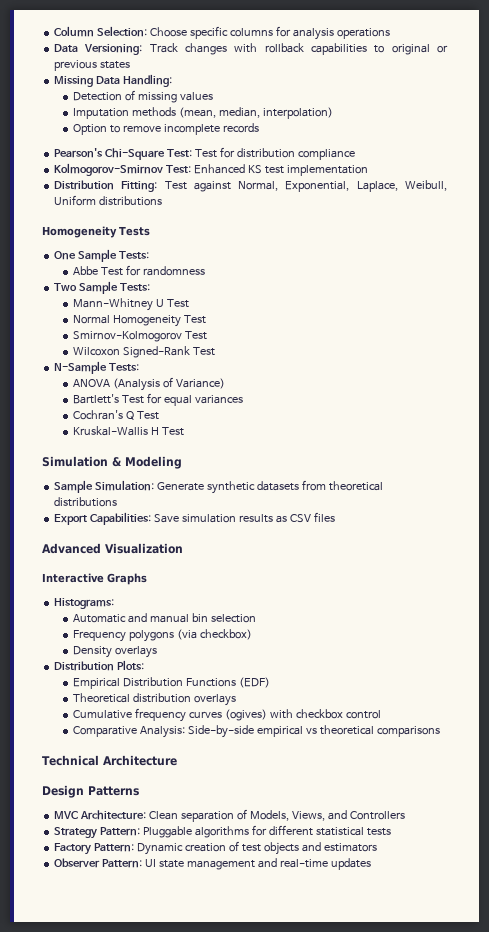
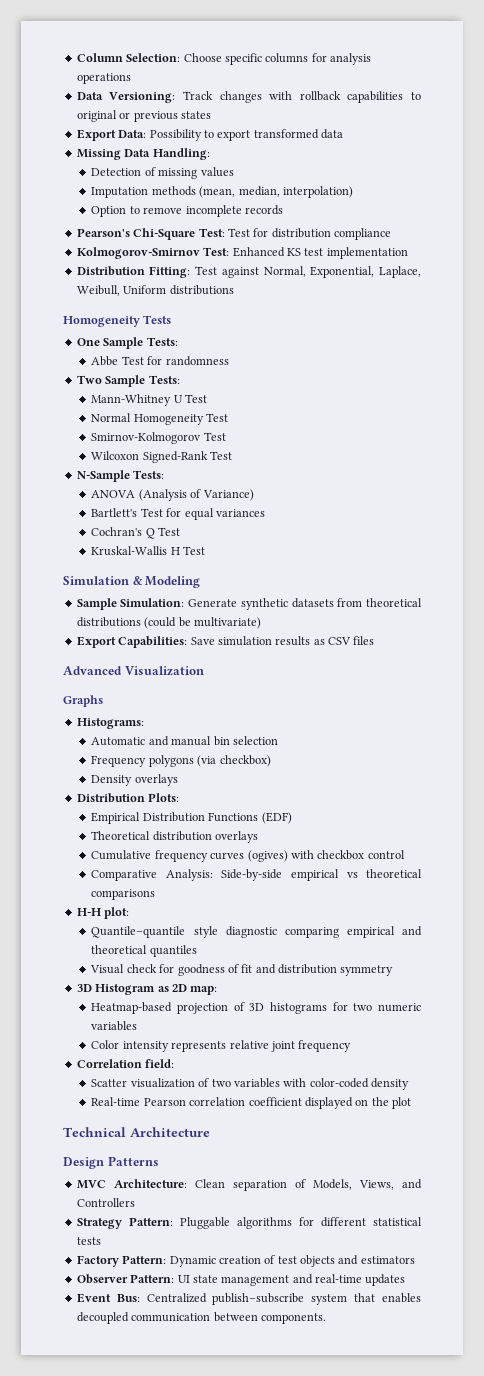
(131, 65) none -> [76,129,343,141] // Export Data: Possibility to export transformed data
(118, 502) none -> [144,617,261,629] (could be multivariate)
[42,573,104,583] Interactive -> (204, 671) none
(440, 731) none -> [76,907,130,919] [91,926,423,938] [91,945,197,957] [90,964,394,976] [76,984,218,995] [91,1002,422,1014] [91,1021,138,1031] [91,1040,352,1052] [76,1059,175,1068] [91,1078,410,1090] [91,1097,412,1109] // H-H plot: // Quantile–quantile style diagnostic comparing empirical and theoretical quantiles // Visual check for goodness of fit and distribution symmetry // 3D Histogram as 2D map: // Heatmap-based projection of 3D histograms for two numeric variables // Color intensity represents relative joint frequency // Correlation field: // Scatter visualization of two variables with color-coded density // Real-time Pearson correlation coefficient displayed on the plot
(371, 864) none -> [76,1293,421,1305] [76,1312,326,1324] // Event Bus: Centralized publish–subscribe system that enables decoupled communication between components.

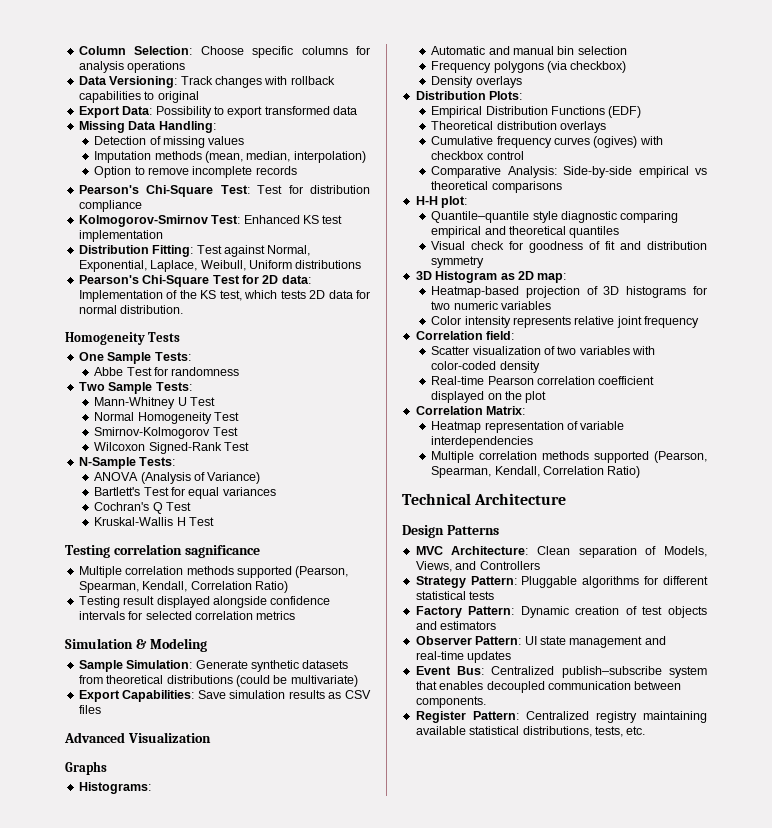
[119,111,211,122] or previous states -> (199, 97) none
(234, 290) none -> [78,275,311,287] [78,290,371,302] [78,305,184,314] // Pearson's Chi-Square Test for 2D data: Implementation of the KS test, which tests 2D data for normal distribution.
(206, 550) none -> [65,544,260,558] [78,566,349,578] [78,581,288,593] [78,596,331,608] [78,611,296,620] // Testing correlation sagnificance // Multiple correlation methods supported (Pearson, Spearman, Kendall, Correlation Ratio) // Testing result displayed alongside confidence intervals for selected correlation metrics
(412, 1103) none -> [415,406,526,415] [431,421,625,433] [431,436,534,448] [431,451,707,463] [431,466,641,478] // Correlation Matrix: // Heatmap representation of variable interdependencies // Multiple correlation methods supported (Pearson, Spearman, Kendall, Correlation Ratio)
(326, 1318) none -> [415,711,707,723] [415,726,646,737] // Register Pattern: Centralized registry maintaining available statistical distributions, tests, etc.

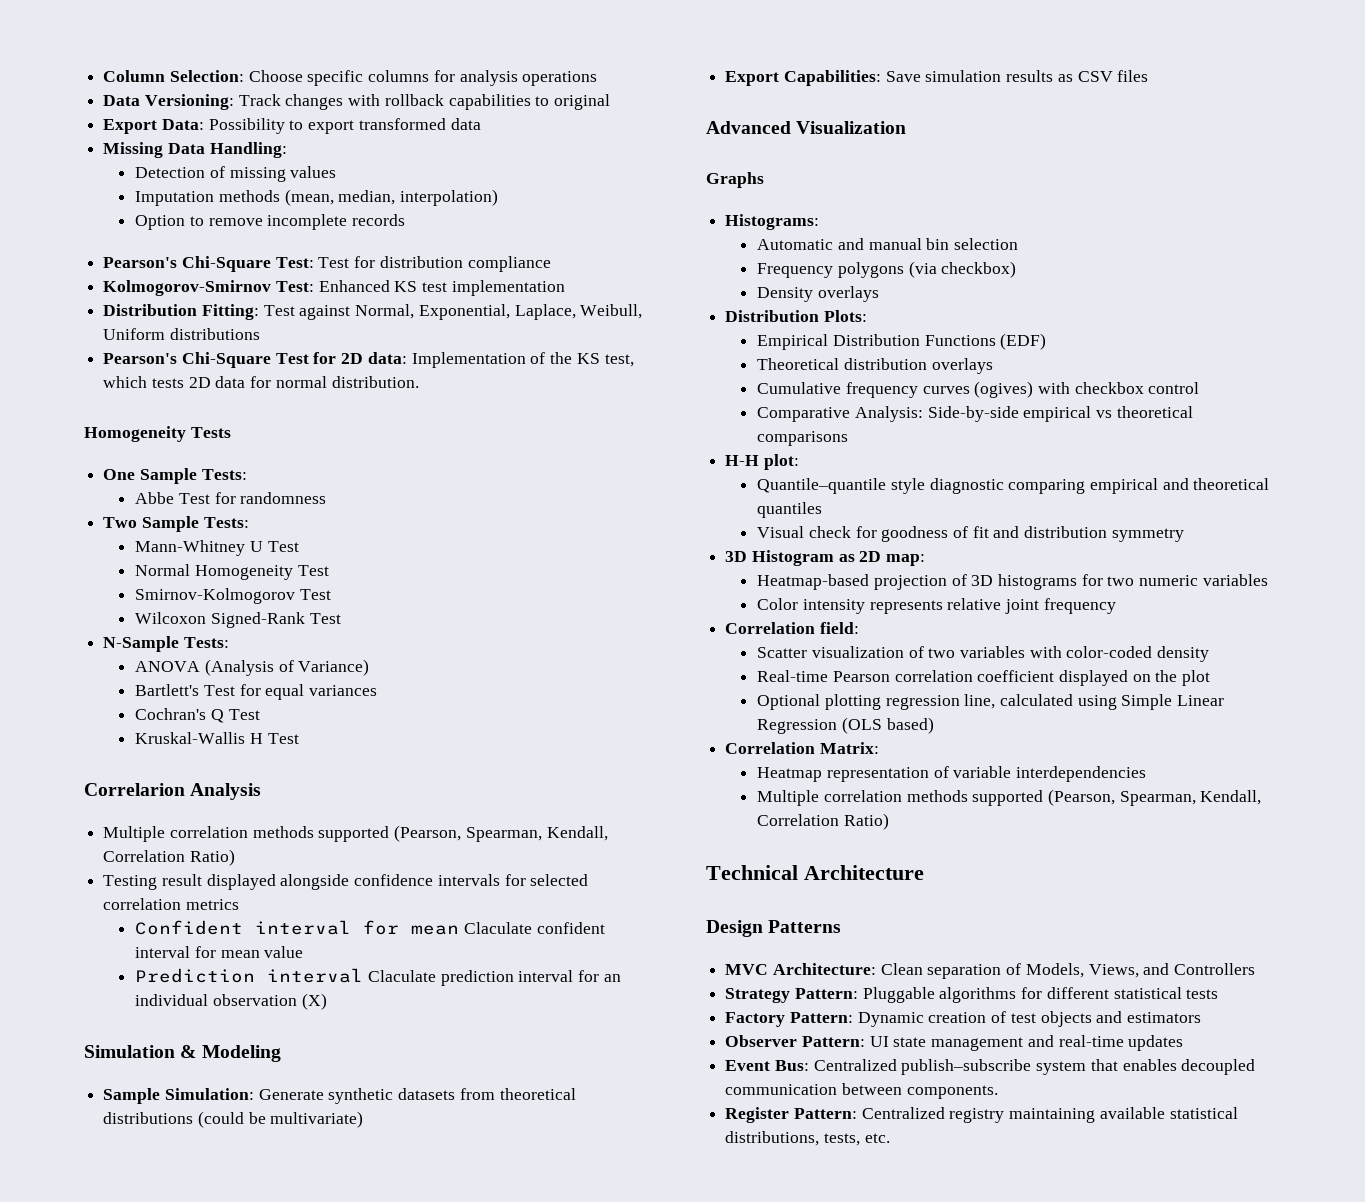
[65,544,260,558] Testing correlation sagnificance -> [84,783,262,800] Correlarion Analysis
(296, 615) none -> [135,920,605,935] [135,946,304,958] [135,968,621,986] [135,993,327,1010] // Confident interval for mean Claculate confident interval for mean value // Prediction interval Claculate prediction interval for an individual observation (X)
(547, 397) none -> [757,694,1225,710] [757,717,934,734] // Optional plotting regression line, calculated using Simple Linear Regression (OLS based)

